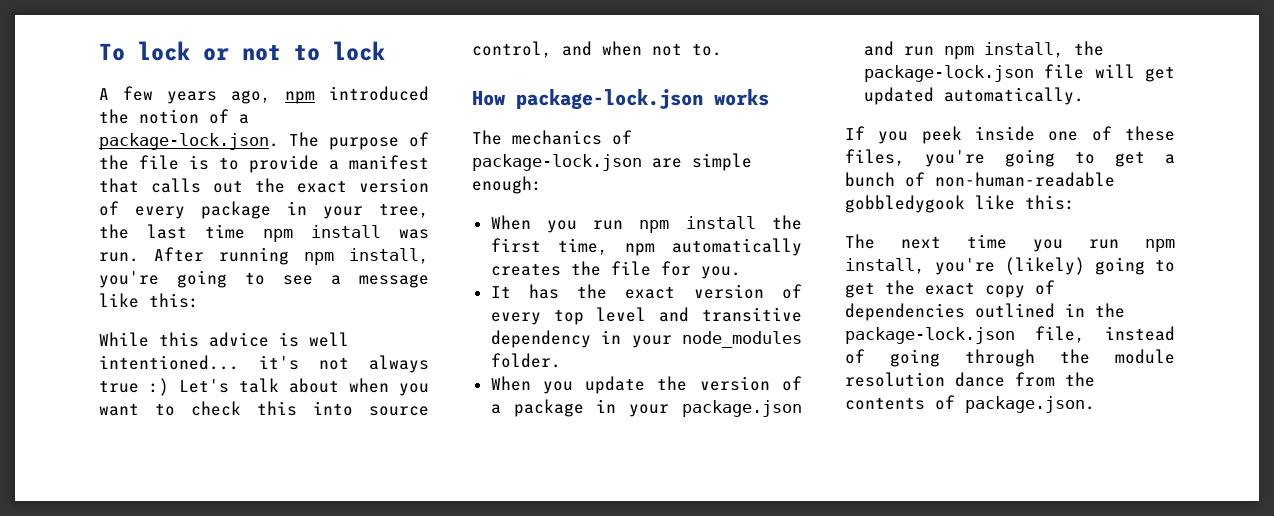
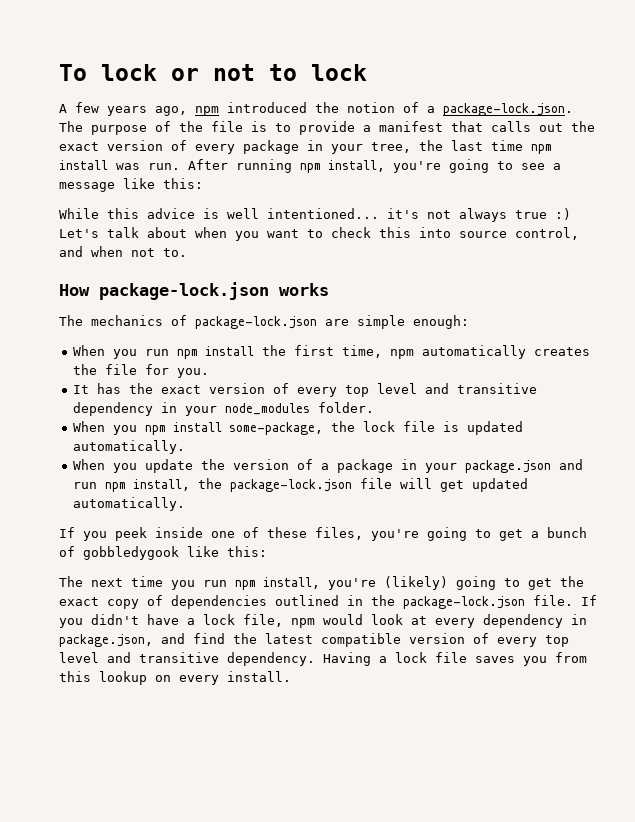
(561, 360) none -> [72,421,523,435] [72,440,185,454] // When you npm install some-package, the lock file is updated automatically.
[935,172,1115,187] non-human-readable -> (75, 551) none
[1035,326,1175,343] [845,349,1175,367] [845,372,1095,387] [845,395,1095,413] file, instead of going through the module resolution dance from the contents of package.json. -> [533,595,597,606] [59,614,587,628] [59,633,569,647] [59,652,587,666] [59,671,291,685] file. If you didn't have a lock file, npm would look at every dependency in package.json, and find the latest compatible version of every top level and transitive dependency. Having a lock file saves you from this lookup on every install.

